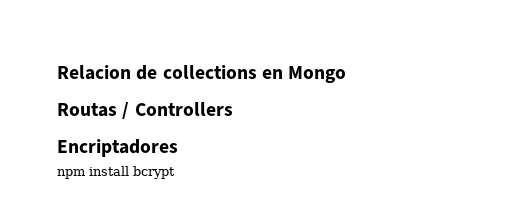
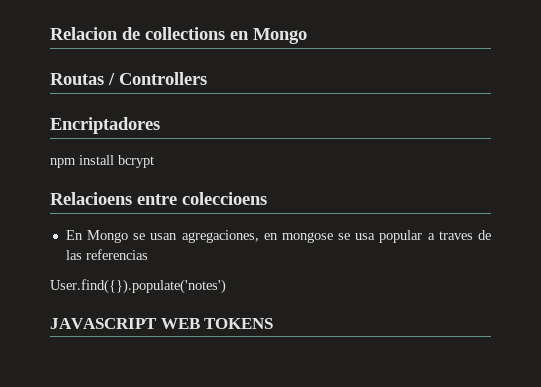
(175, 172) none -> [50,192,267,205] [65,230,492,243] [65,249,148,260] [50,279,226,294] [50,318,274,329] // Relacioens entre coleccioens // En Mongo se usan agregaciones, en mongose se usa popular a traves de las referencias // User.find({}).populate('notes') // JAVASCRIPT WEB TOKENS

